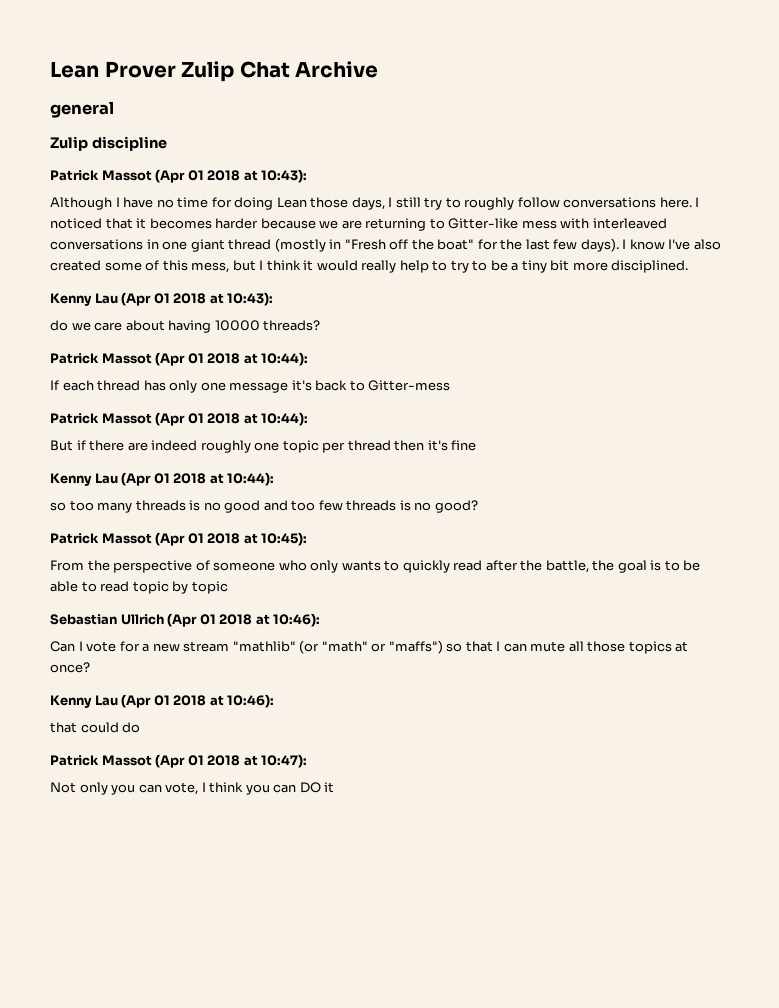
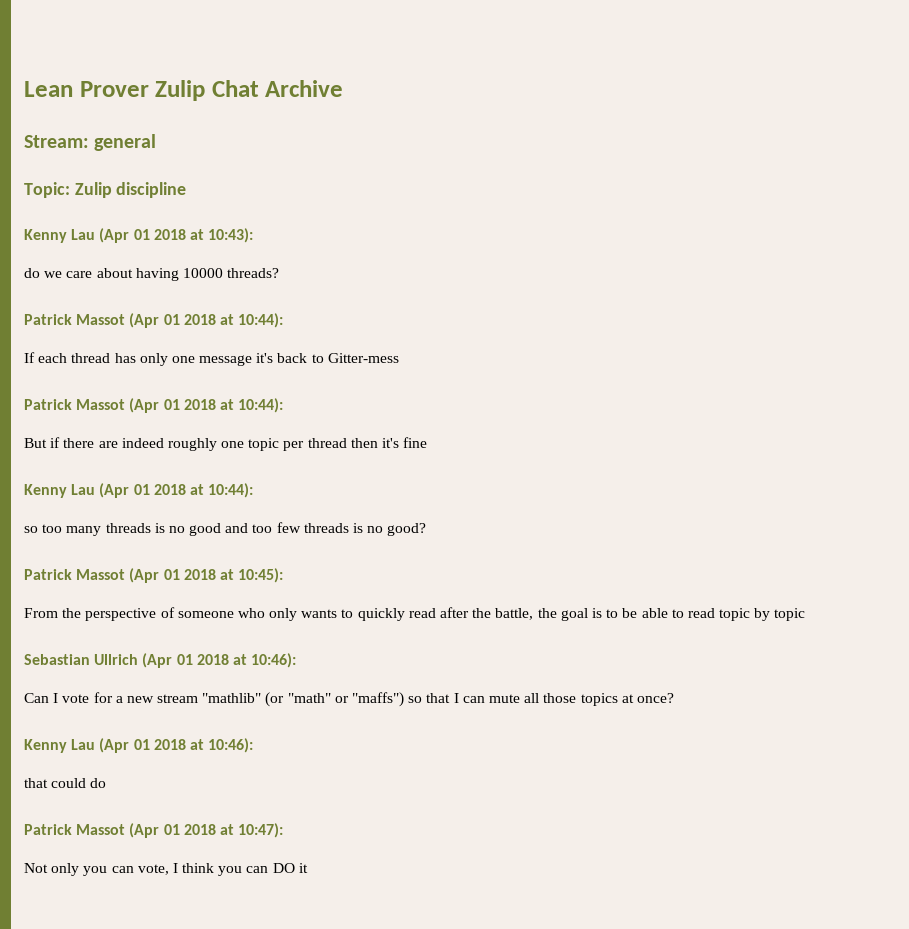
(379, 69) none -> [24,135,89,148] Stream:
(114, 109) none -> [24,182,70,198] Topic:
[50,169,308,183] [50,197,700,210] [50,218,667,231] [50,238,721,252] [50,260,689,273] // Patrick Massot (Apr 01 2018 at 10:43): // Although I have no time for doing Lean those days, I still try to roughly follow conversations here. I noticed that it becomes harder because we are returning to Gitter-like mess with interleaved conversations in one giant thread (mostly in "Fresh off the boat" for the last few days). I know I've also created some of this mess, but I think it would really help to try to be a tiny bit more disciplined. -> (187, 190) none

